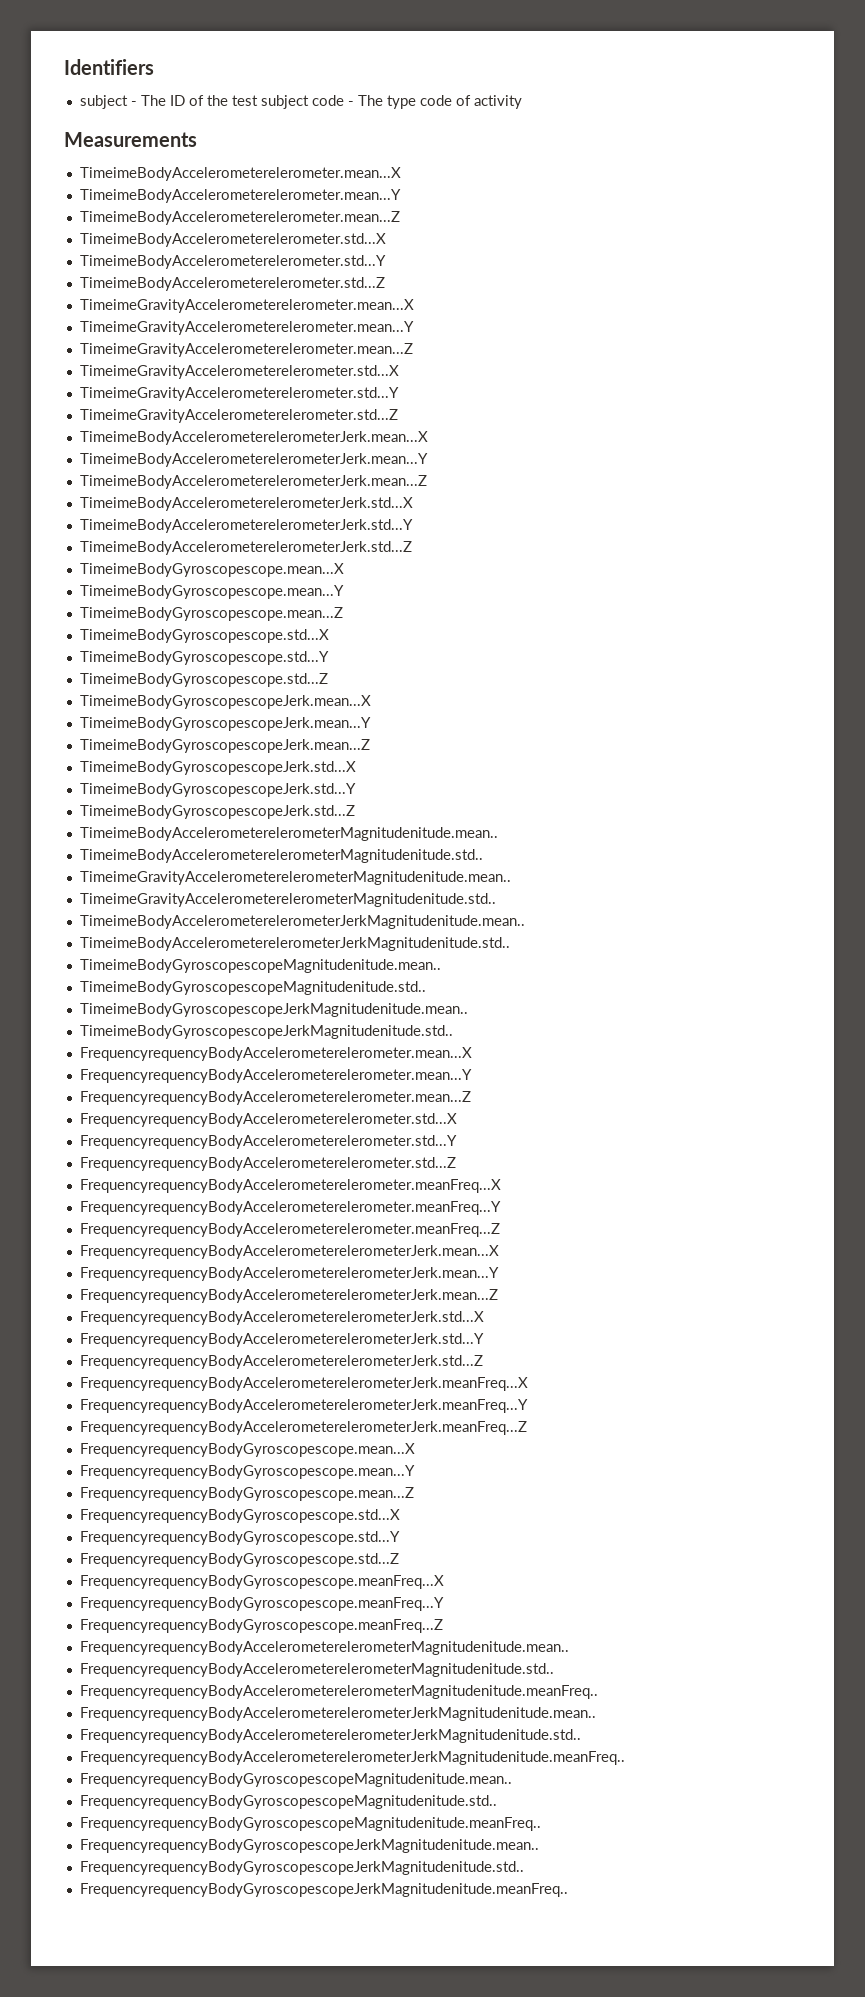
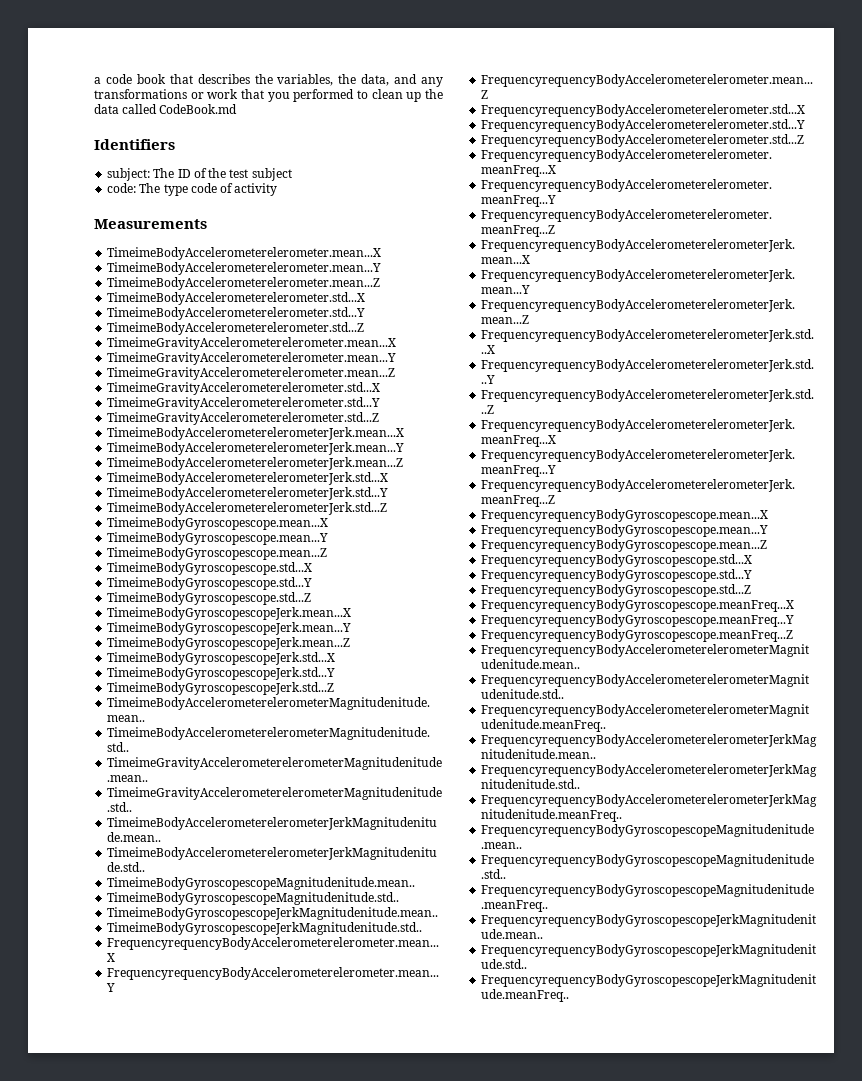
(64, 67) none -> [94,74,443,87] [94,89,443,102] [94,104,238,114] a code book that describes the variables, the data, and any transformations or work that you performed to clean up the data called CodeBook.md //
[79,95,137,109] subject - -> [107,168,151,181] subject:
[311,95,354,106] code - -> [107,183,137,193] // code:

